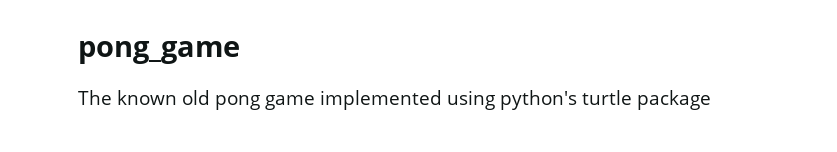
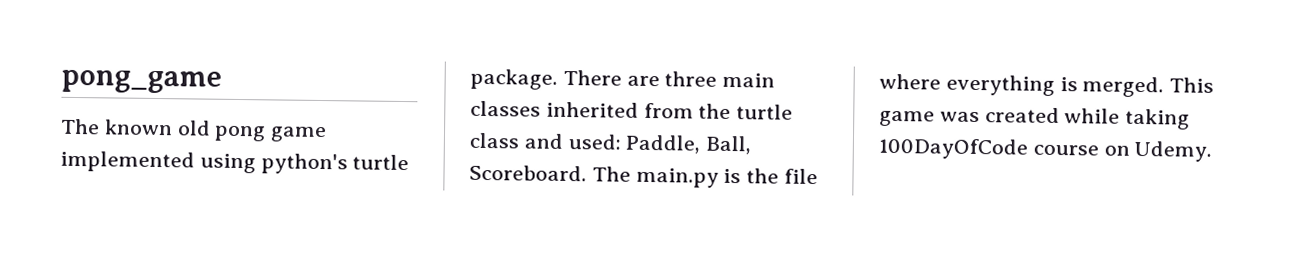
[637,90,711,110] package -> [470,68,776,90] [470,100,794,120] [469,132,752,155] [469,164,819,188] [879,73,1215,98] [879,107,1191,130] [878,137,1213,162] package. There are three main classes inherited from the turtle class and used: Paddle, Ball, Scoreboard. The main.py is the file where everything is merged. This game was created while taking 100DayOfCode course on Udemy.

